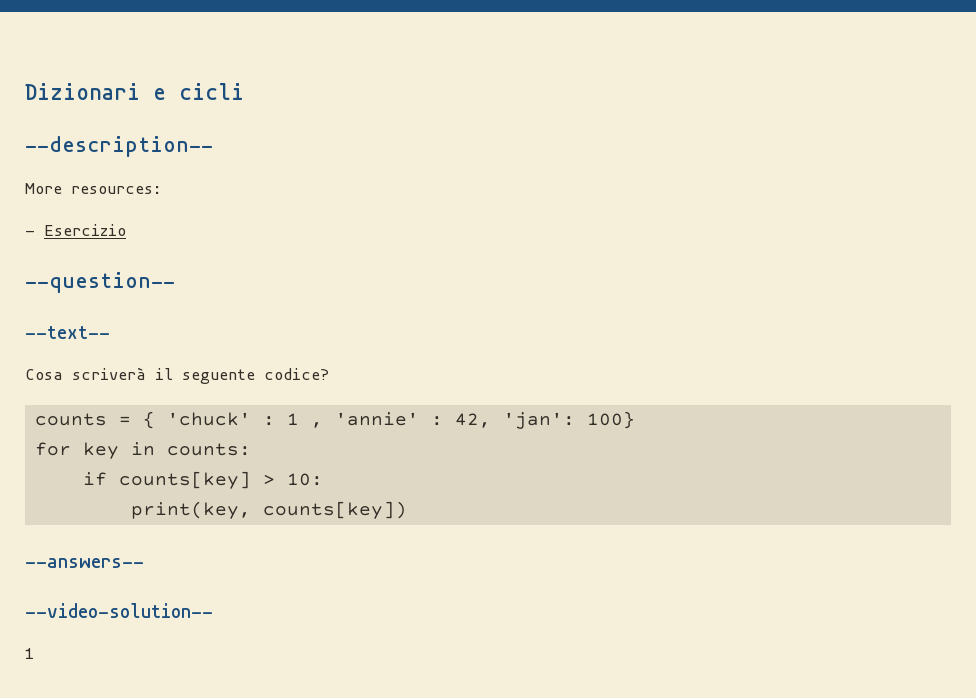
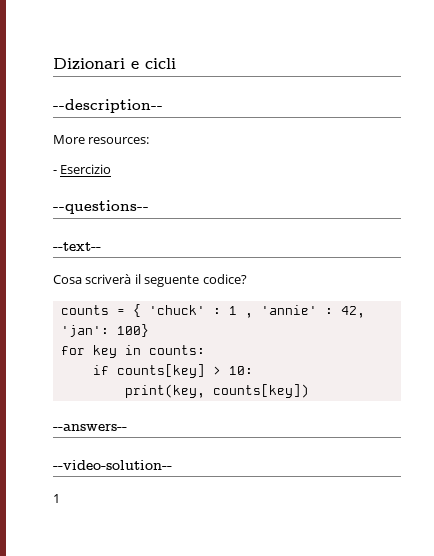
[25,272,175,293] --question-- -> [53,200,149,214] --questions--

